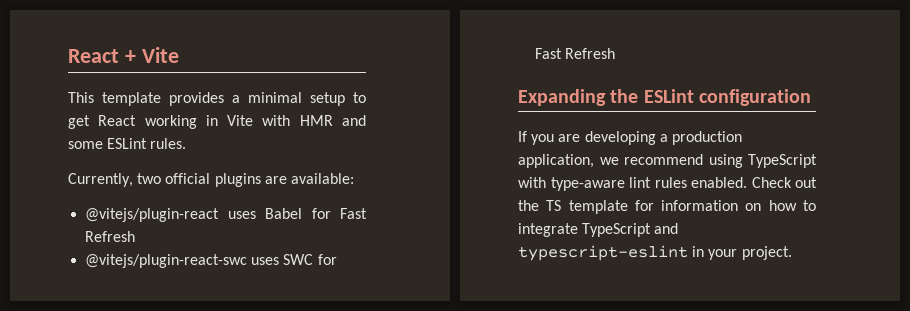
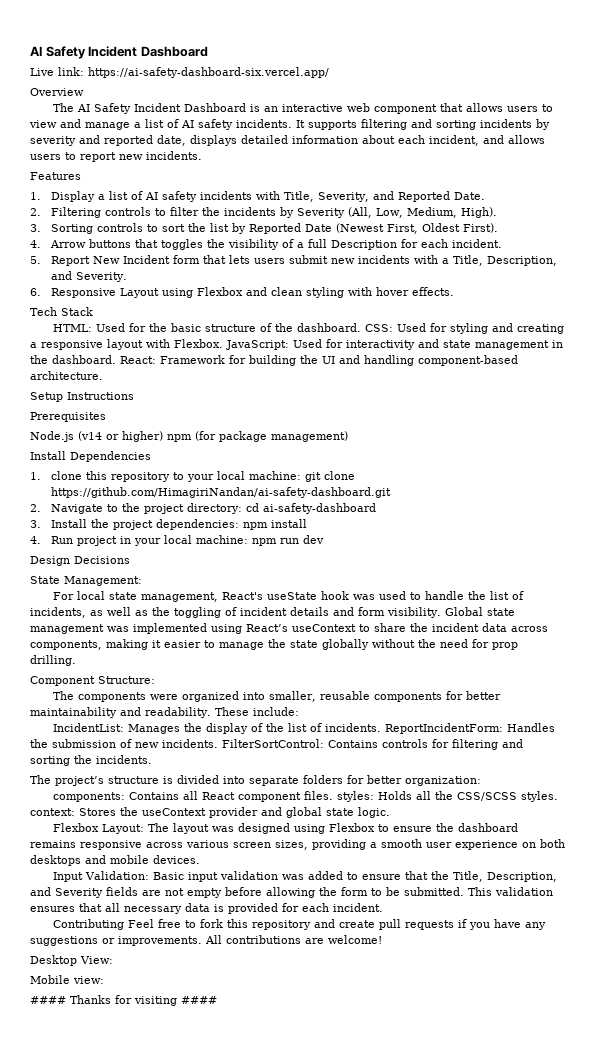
[68,47,179,63] [68,92,366,106] [68,115,366,129] [68,138,187,149] [68,173,354,187] [85,208,367,222] [85,231,136,242] [85,254,337,268] [535,48,616,59] [518,89,811,106] [518,131,742,145] [518,154,817,168] [518,177,817,191] [518,200,816,214] [518,223,679,237] [518,245,792,261] React + Vite // This template provides a minimal setup to get React working in Vite with HMR and some ESLint rules. // Currently, two official plugins are available: // @vitejs/plugin-react uses Babel for Fast Refresh // @vitejs/plugin-react-swc uses SWC for Fast Refresh // Expanding the ESLint configuration // If you are developing a production application, we recommend using TypeScript with type-aware lint rules enabled. Check out the TS template for information on how to integrate TypeScript and typescript-eslint in your project. -> [30,46,208,59] [30,67,329,78] [30,88,84,96] [52,103,553,114] [29,119,550,130] [30,135,545,146] [30,151,202,162] [30,172,81,180] [30,191,485,202] [30,207,497,218] [30,223,498,234] [30,239,502,250] [30,255,557,266] [50,271,127,282] [30,287,454,298] [30,307,93,316] [52,323,564,334] [30,339,563,350] [30,355,518,366] [30,371,103,380] [30,392,134,402] [30,412,106,422] [30,431,348,442] [30,451,151,462] [30,471,355,482] [50,487,391,498] [30,503,376,514] [30,519,307,530] [30,535,324,546] [30,556,130,566] [30,576,142,586] [52,591,524,602] [30,607,515,618] [30,623,548,634] [30,639,518,650] [30,655,76,666] [30,676,155,686] [52,691,501,702] [30,707,299,718] [52,723,555,734] [30,739,523,750] [30,755,152,766] [30,775,481,786] [52,791,558,802] [30,807,390,818] [52,823,518,834] [30,839,565,850] [30,855,200,866] [52,871,557,882] [30,887,553,898] [30,903,383,914] [52,919,546,930] [30,935,382,946] [30,955,113,966] [30,975,104,984] [30,995,217,1006] AI Safety Incident Dashboard // Live link: https://ai-safety-dashboard-six.vercel.app/ // Overview // The AI Safety Incident Dashboard is an interactive web component that allows users to view and manage a list of AI safety incidents. It supports filtering and sorting incidents by severity and reported date, displays detailed information about each incident, and allows users to report new incidents. // Features // 1. Display a list of AI safety incidents with Title, Severity, and Reported Date. // 2. Filtering controls to filter the incidents by Severity (All, Low, Medium, High). // 3. Sorting controls to sort the list by Reported Date (Newest First, Oldest First). // 4. Arrow buttons that toggles the visibility of a full Description for each incident. // 5. Report New Incident form that lets users submit new incidents with a Title, Description, and Severity. // 6. Responsive Layout using Flexbox and clean styling with hover effects. // Tech Stack // HTML: Used for the basic structure of the dashboard. CSS: Used for styling and creating a responsive layout with Flexbox. JavaScript: Used for interactivity and state management in the dashboard. React: Framework for building the UI and handling component-based architecture. // Setup Instructions // Prerequisites // Node.js (v14 or higher) npm (for package management) // Install Dependencies // 1. clone this repository to your local machine: git clone https://github.com/HimagiriNandan/ai-safety-dashboard.git // 2. Navigate to the project directory: cd ai-safety-dashboard // 3. Install the project dependencies: npm install // 4. Run project in your local machine: npm run dev // Design Decisions // State Management: // For local state management, React's useState hook was used to handle the list of incidents, as well as the toggling of incident details and form visibility. Global state management was implemented using React’s useContext to share the incident data across components, making it easier to manage the state globally without the need for prop drilling. // Component Structure: // The components were organized into smaller, reusable components for better maintainability and readability. These include: // IncidentList: Manages the display of the list of incidents. ReportIncidentForm: Handles the submission of new incidents. FilterSortControl: Contains controls for filtering and sorting the incidents. // The project’s structure is divided into separate folders for better organization: // components: Contains all React component files. styles: Holds all the CSS/SCSS styles. context: Stores the useContext provider and global state logic. // Flexbox Layout: The layout was designed using Flexbox to ensure the dashboard remains responsive across various screen sizes, providing a smooth user experience on both desktops and mobile devices. // Input Validation: Basic input validation was added to ensure that the Title, Description, and Severity fields are not empty before allowing the form to be submitted. This validation ensures that all necessary data is provided for each incident. // Contributing Feel free to fork this repository and create pull requests if you have any suggestions or improvements. All contributions are welcome! // Desktop View: // Mobile view: // #### Thanks for visiting ####

